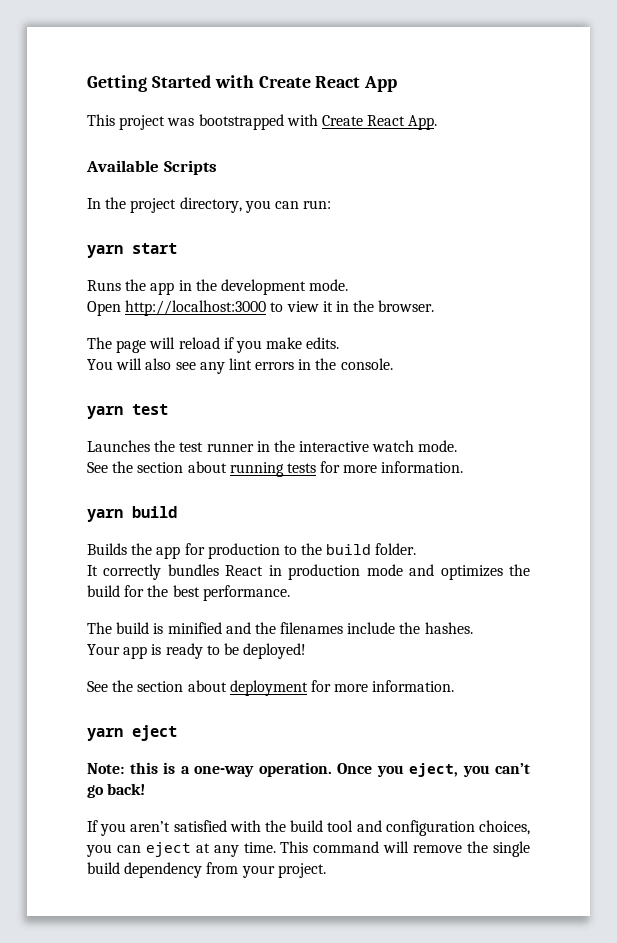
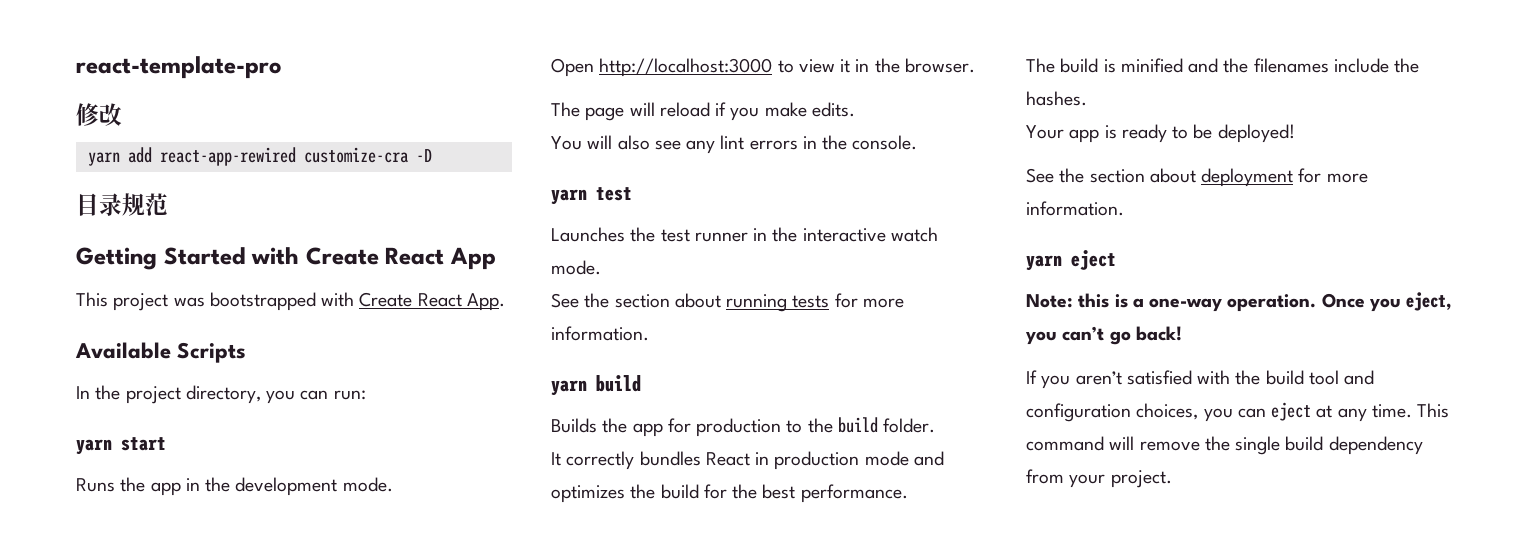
(87, 83) none -> [76,56,282,79] [76,103,122,126] [87,147,432,166] [76,193,168,216] react-template-pro // 修改 // yarn add react-app-rewired customize-cra -D // 目录规范 //

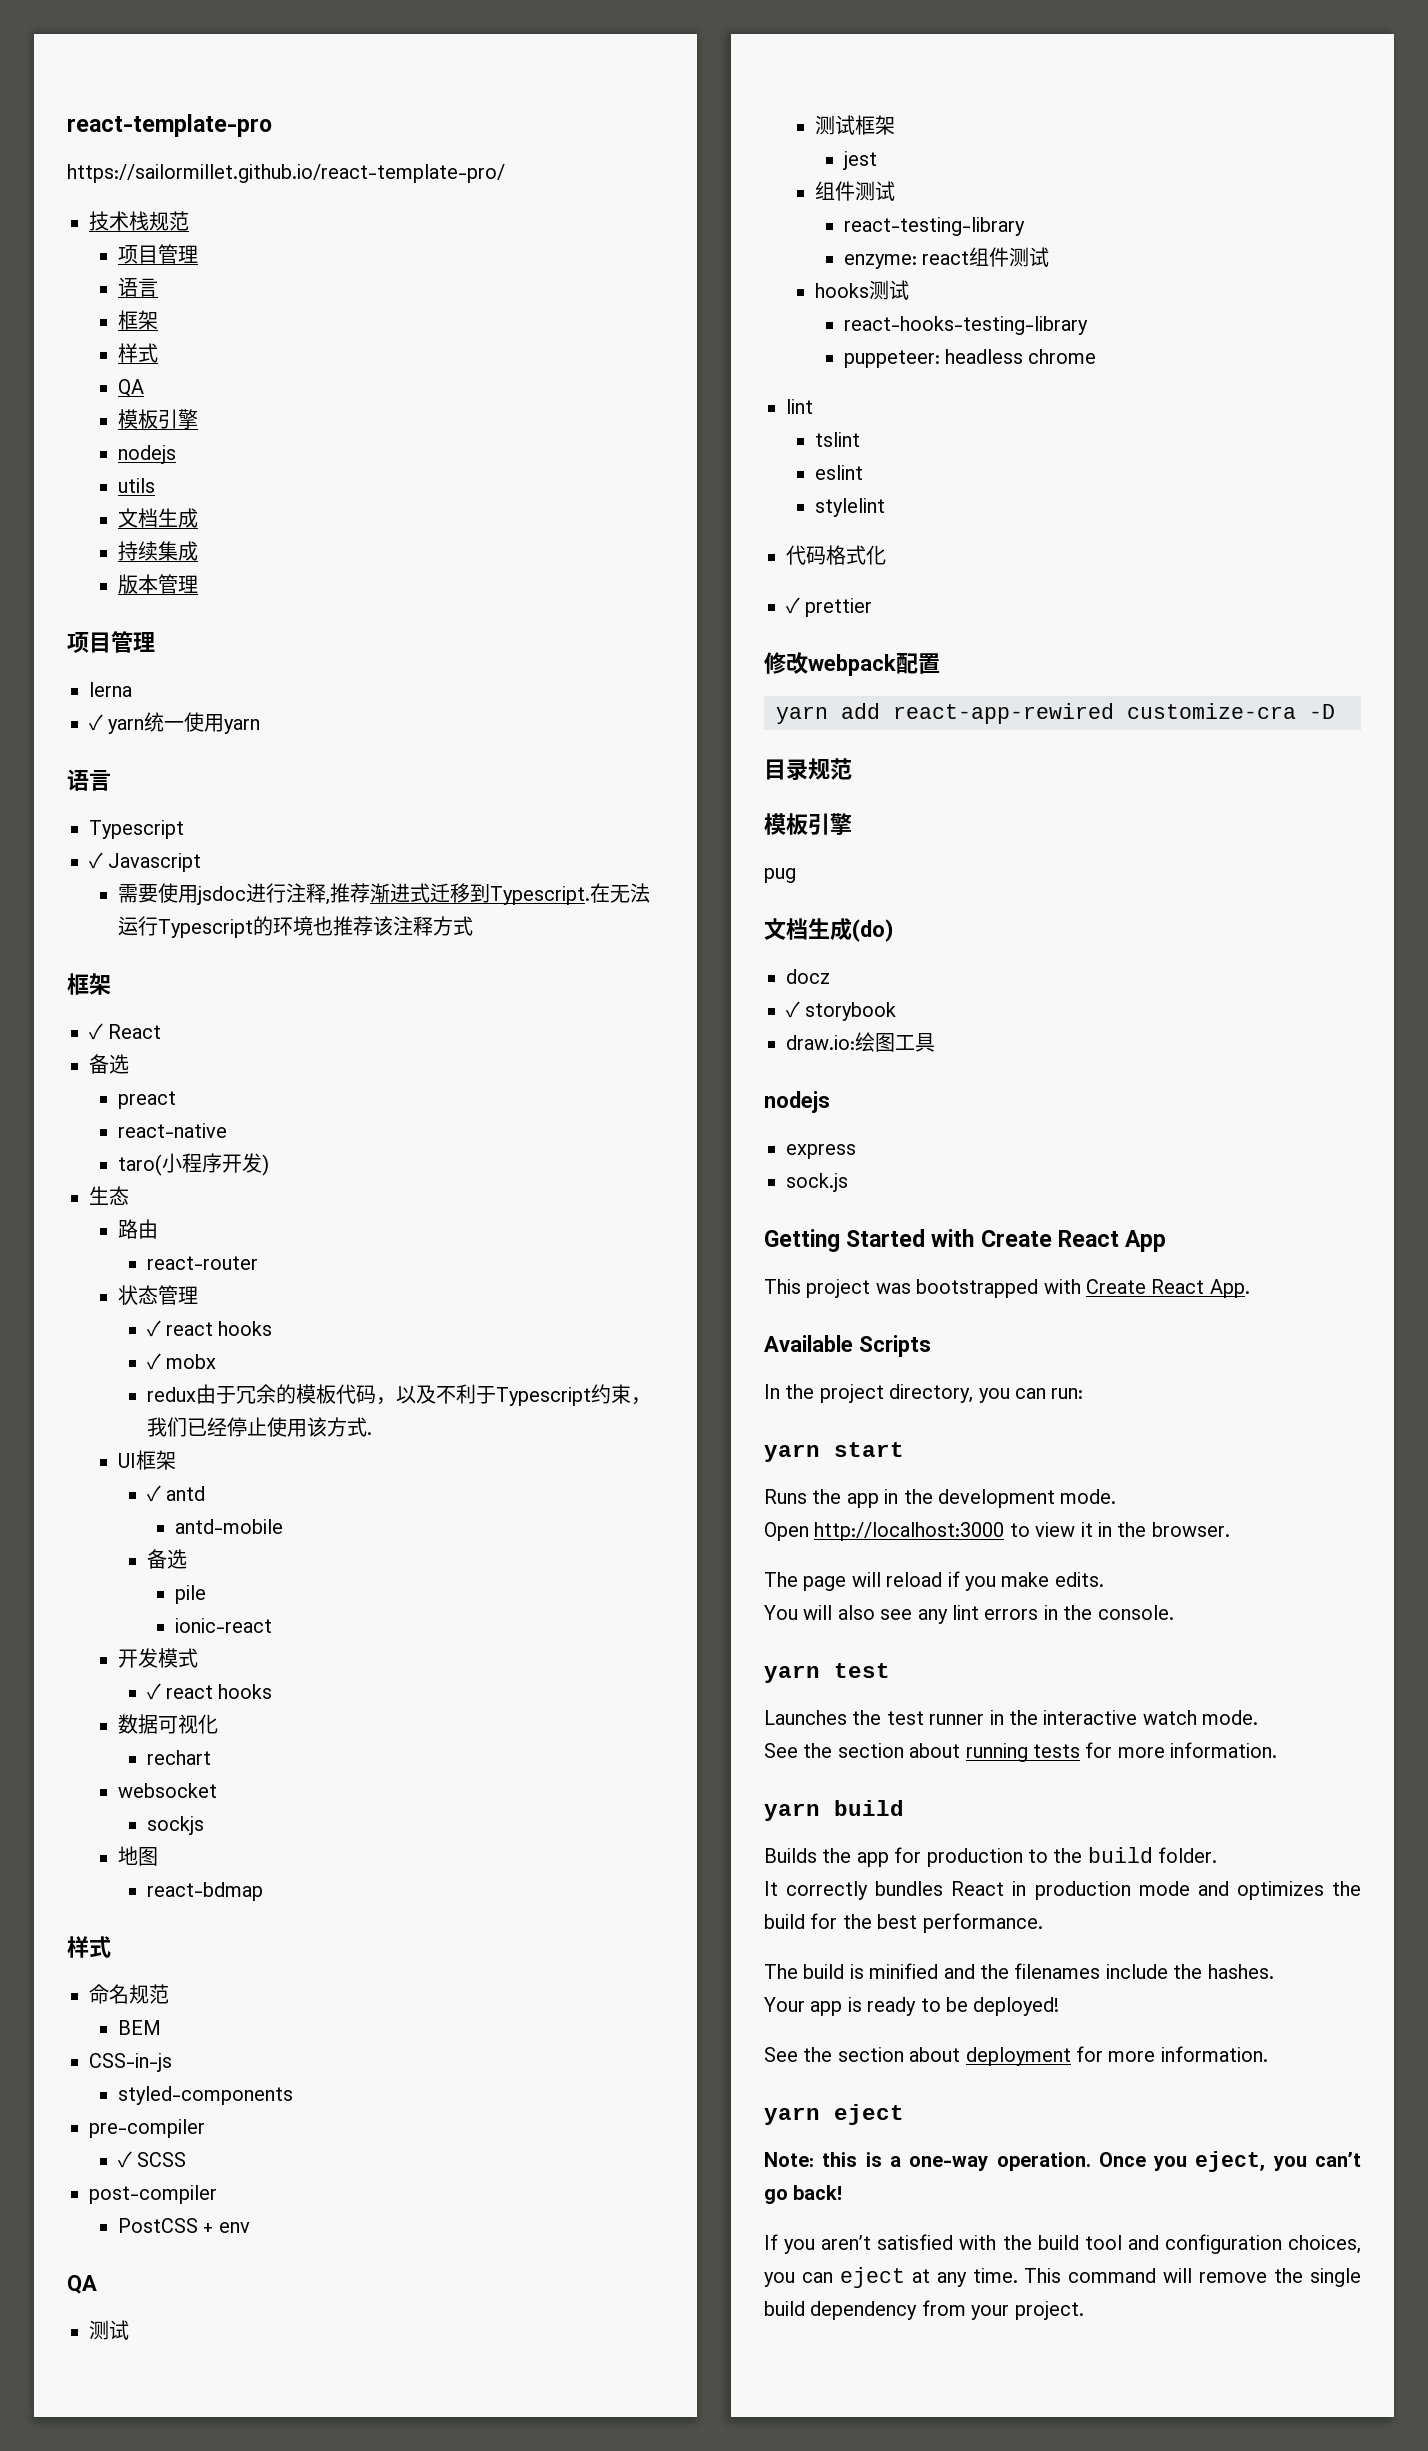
(282, 67) none -> [67,164,505,183] [89,211,189,231] [117,244,198,264] [117,277,158,297] [117,310,158,330] [117,343,158,363] [117,379,144,397] [117,409,198,429] [117,445,176,464] [117,478,155,493] [117,508,198,528] [117,541,198,561] [117,574,198,594] [67,631,155,653] [89,682,132,697] [89,712,261,734] [67,769,111,791] [89,820,184,839] [89,852,202,872] [117,883,650,905] [117,916,473,938] [67,973,111,995] [89,1023,162,1040] [89,1054,129,1074] [117,1091,176,1109] [117,1123,227,1138] [117,1153,269,1176] [89,1186,129,1205] [117,1219,158,1239] [146,1256,258,1270] [117,1285,198,1305] [146,1320,273,1337] [146,1353,216,1370] [146,1384,651,1406] [146,1417,372,1437] [117,1450,176,1470] [146,1485,205,1502] [175,1519,284,1534] [146,1549,187,1569] [175,1585,207,1604] [175,1618,273,1633] [117,1648,198,1668] [146,1683,273,1700] [117,1714,218,1734] [146,1750,211,1765] [117,1783,217,1798] [146,1816,204,1835] [117,1846,158,1866] [146,1882,263,1901] [67,1936,111,1958] [89,1984,169,2004] [117,2020,161,2035] [89,2053,172,2072] [117,2086,293,2105] [89,2119,205,2138] [117,2151,187,2168] [89,2185,217,2204] [117,2218,250,2233] [67,2275,97,2294] [89,2320,129,2340] [814,115,895,135] [842,151,877,170] [814,181,895,201] [843,217,1025,236] [843,247,1049,269] [814,280,909,300] [843,316,1088,335] [843,349,1097,368] [786,399,813,414] [814,432,860,447] [814,465,863,480] [814,498,885,517] [786,545,886,565] [786,597,873,617] // https://sailormillet.github.io/react-template-pro/ // 技术栈规范 // 项目管理 // 语言 // 框架 // 样式 // QA // 模板引擎 // nodejs // utils // 文档生成 // 持续集成 // 版本管理 // 项目管理 // lerna // ✓ yarn统一使用yarn // 语言 // Typescript // ✓ Javascript // 需要使用jsdoc进行注释,推荐渐进式迁移到Typescript.在无法运行Typescript的环境也推荐该注释方式 // 框架 // ✓ React // 备选 // preact // react-native // taro(小程序开发) // 生态 // 路由 // react-router // 状态管理 // ✓ react hooks // ✓ mobx // redux由于冗余的模板代码，以及不利于Typescript约束，我们已经停止使用该方式. // UI框架 // ✓ antd // antd-mobile // 备选 // pile // ionic-react // 开发模式 // ✓ react hooks // 数据可视化 // rechart // websocket // sockjs // 地图 // react-bdmap // 样式 // 命名规范 // BEM // CSS-in-js // styled-components // pre-compiler // ✓ SCSS // post-compiler // PostCSS + env // QA // 测试 // 测试框架 // jest // 组件测试 // react-testing-library // enzyme: react组件测试 // hooks测试 // react-hooks-testing-library // puppeteer: headless chrome // lint // tslint // eslint // stylelint // 代码格式化 // ✓ prettier
(122, 114) none -> [808,653,940,676] webpack配置
(168, 204) none -> [764,813,852,835] [764,868,796,883] [764,918,894,942] [786,969,830,984] [786,1001,897,1021] [786,1032,935,1052] [764,1091,830,1113] [786,1144,856,1159] [786,1173,848,1192] // 模板引擎 // pug // 文档生成(do) // docz // ✓ storybook // draw.io:绘图工具 // nodejs // express // sock.js

